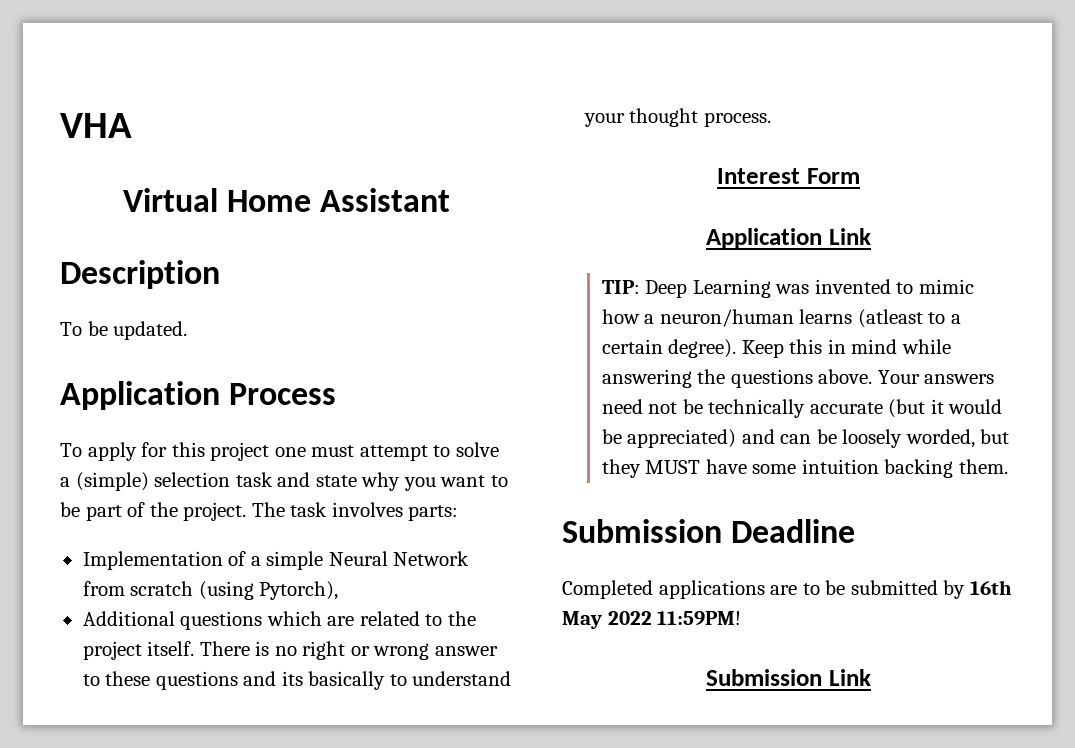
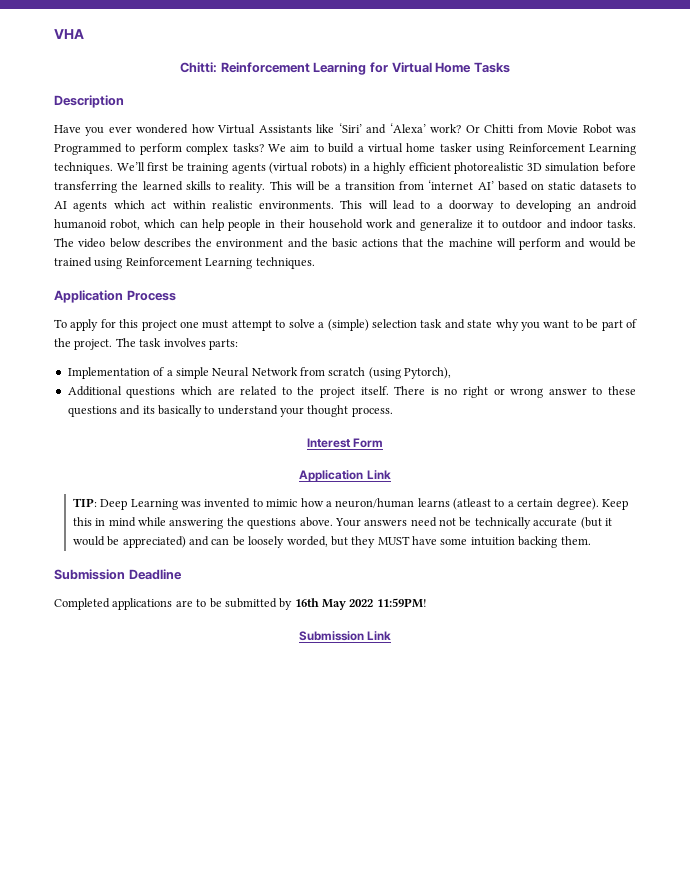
(132, 125) none -> [180,62,388,75] Chitti: Reinforcement Learning for
[320,188,451,212] Assistant -> [473,62,510,73] Tasks
[60,321,188,340] To be updated. -> [54,123,637,136] [54,143,636,155] [54,162,637,174] [54,180,636,193] [54,200,637,212] [54,219,637,231] [54,238,636,250] [54,257,315,269] Have you ever wondered how Virtual Assistants like ‘Siri’ and ‘Alexa’ work? Or Chitti from Movie Robot was Programmed to perform complex tasks? We aim to build a virtual home tasker using Reinforcement Learning techniques. We’ll first be training agents (virtual robots) in a highly efficient photorealistic 3D simulation before transferring the learned skills to reality. This will be a transition from ‘internet AI’ based on static datasets to AI agents which act within realistic environments. This will lead to a doorway to developing an android humanoid robot, which can help people in their household work and generalize it to outdoor and indoor tasks. The video below describes the environment and the basic actions that the machine will perform and would be trained using Reinforcement Learning techniques.

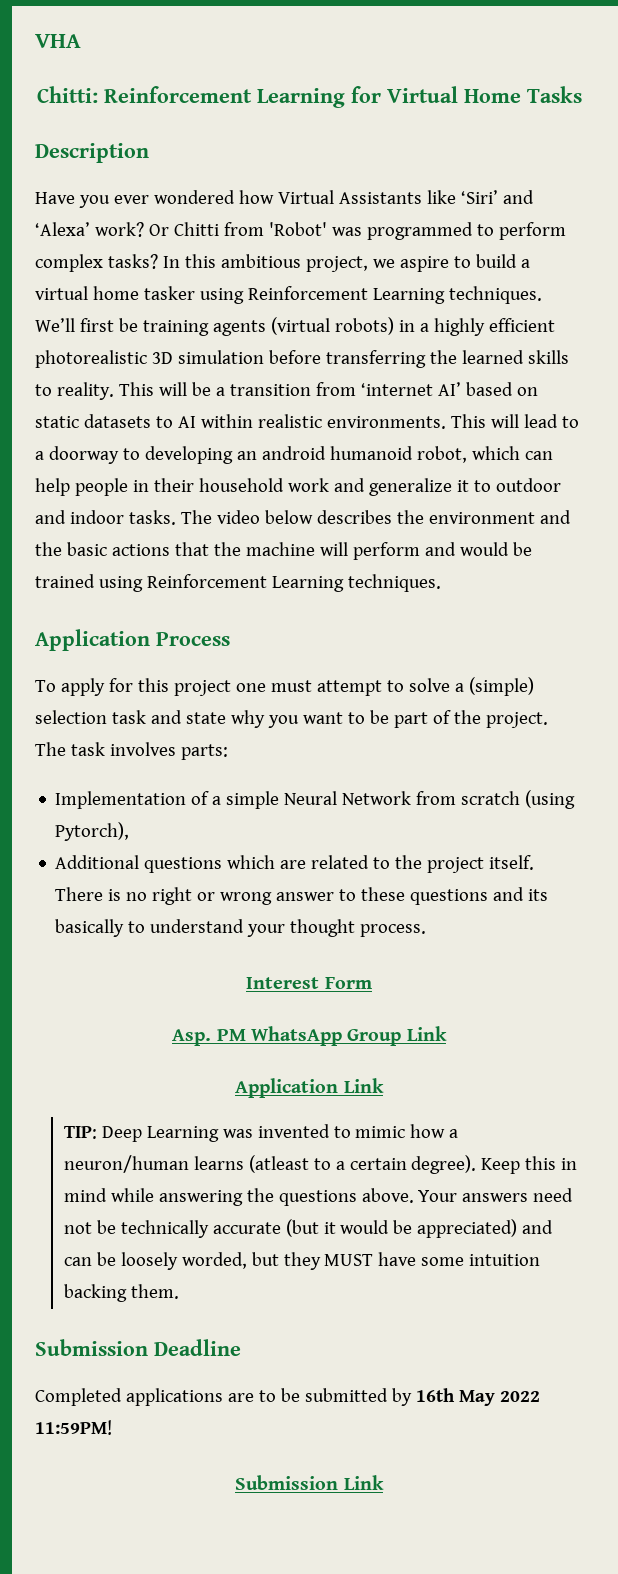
[547,124,637,134] [54,143,310,155] Movie Robot was Programmed to perform complex tasks? We aim -> [268,222,566,240] [35,254,449,272] 'Robot' was programmed to perform complex tasks? In this ambitious project, we aspire
[73,200,167,212] agents which act -> (196, 422) none
(384, 443) none -> [172,1026,447,1046] // Asp. PM WhatsApp Group Link

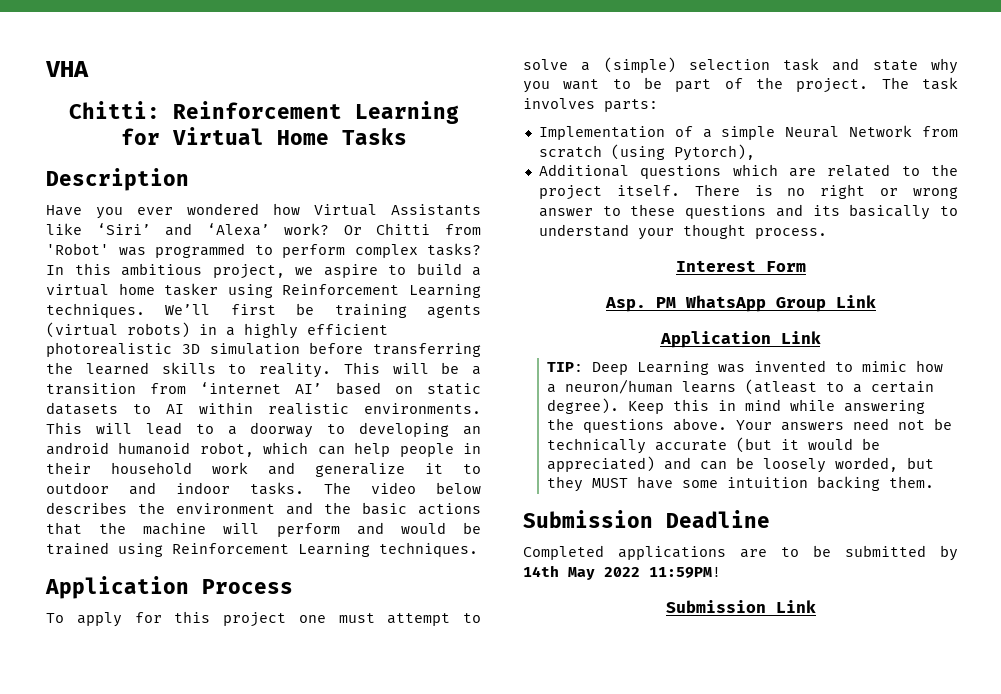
[415,1388,455,1402] 16th -> [523,565,559,577] 14th

